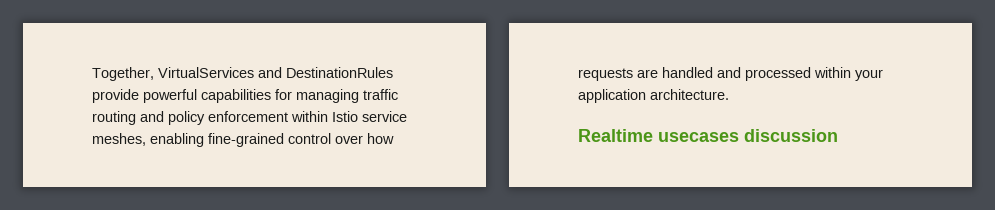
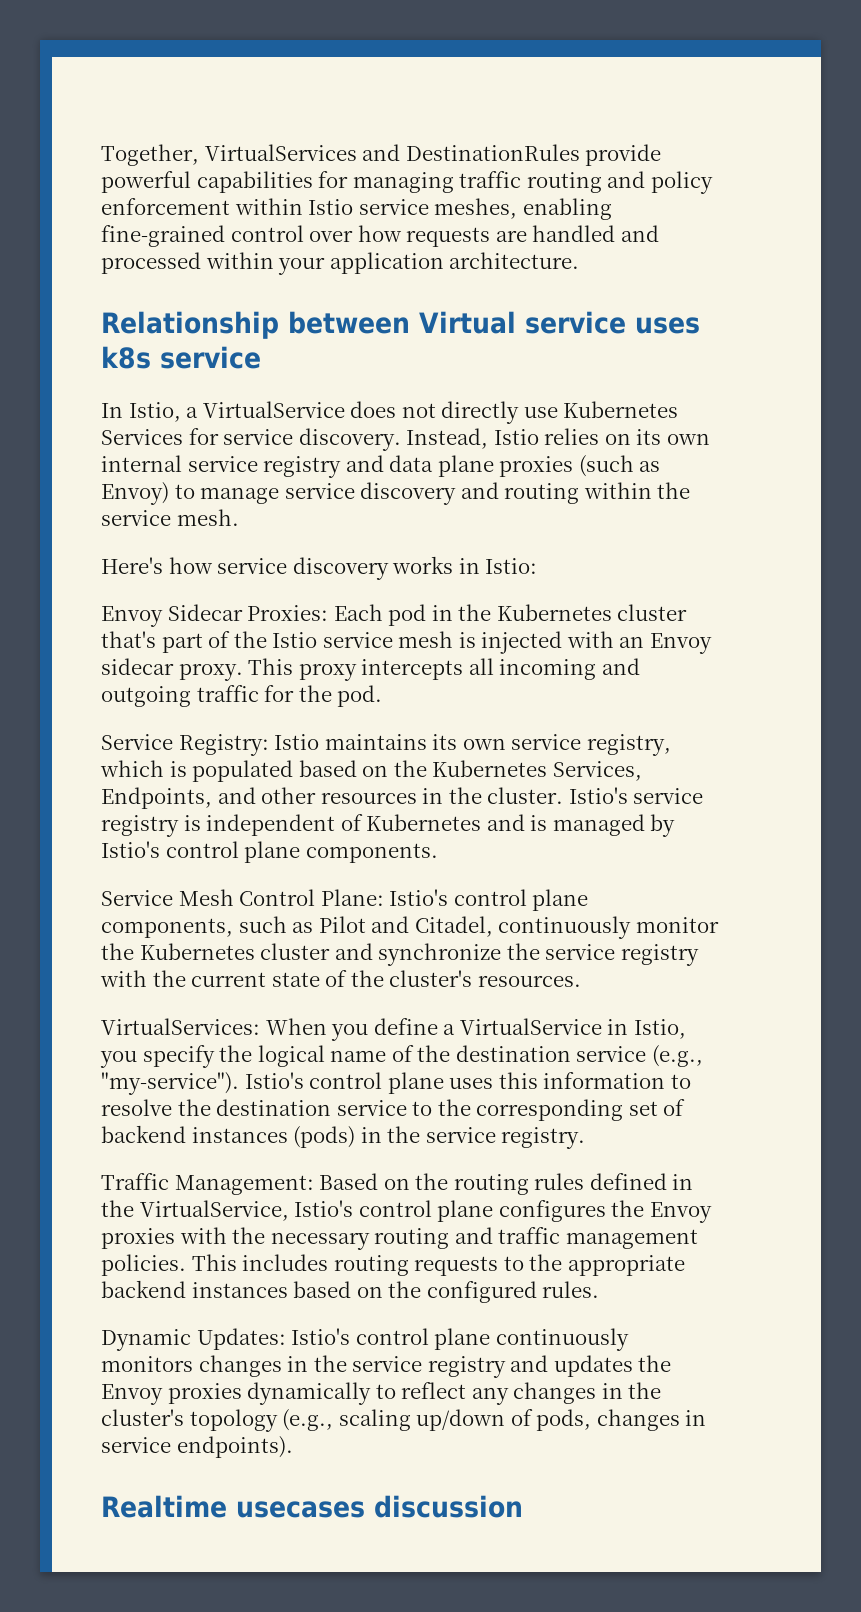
(729, 94) none -> [101,311,700,339] [101,346,261,369] [101,401,679,424] [101,428,710,451] [101,455,661,478] [101,482,691,505] [101,509,239,526] [101,556,538,580] [101,604,688,627] [101,631,712,654] [101,658,640,681] [101,685,383,707] [101,734,671,756] [100,760,642,782] [101,787,704,809] [101,814,676,837] [101,841,438,863] [101,889,589,911] [101,916,719,939] [101,943,699,966] [100,970,581,987] [101,1018,686,1041] [100,1045,703,1068] [101,1072,691,1095] [101,1099,686,1121] [101,1125,586,1149] [101,1173,694,1195] [101,1200,712,1223] [101,1227,698,1250] [101,1254,685,1276] [101,1280,600,1303] [101,1328,629,1351] [101,1355,672,1378] [101,1382,662,1405] [101,1409,707,1432] [101,1436,293,1458] // Relationship between Virtual service uses k8s service // In Istio, a VirtualService does not directly use Kubernetes Services for service discovery. Instead, Istio relies on its own internal service registry and data plane proxies (such as Envoy) to manage service discovery and routing within the service mesh. // Here's how service discovery works in Istio: // Envoy Sidecar Proxies: Each pod in the Kubernetes cluster that's part of the Istio service mesh is injected with an Envoy sidecar proxy. This proxy intercepts all incoming and outgoing traffic for the pod. // Service Registry: Istio maintains its own service registry, which is populated based on the Kubernetes Services, Endpoints, and other resources in the cluster. Istio's service registry is independent of Kubernetes and is managed by Istio's control plane components. // Service Mesh Control Plane: Istio's control plane components, such as Pilot and Citadel, continuously monitor the Kubernetes cluster and synchronize the service registry with the current state of the cluster's resources. // VirtualServices: When you define a VirtualService in Istio, you specify the logical name of the destination service (e.g., "my-service"). Istio's control plane uses this information to resolve the destination service to the corresponding set of backend instances (pods) in the service registry. // Traffic Management: Based on the routing rules defined in the VirtualService, Istio's control plane configures the Envoy proxies with the necessary routing and traffic management policies. This includes routing requests to the appropriate backend instances based on the configured rules. // Dynamic Updates: Istio's control plane continuously monitors changes in the service registry and updates the Envoy proxies dynamically to reflect any changes in the cluster's topology (e.g., scaling up/down of pods, changes in service endpoints).

